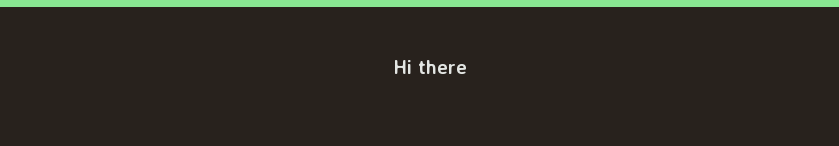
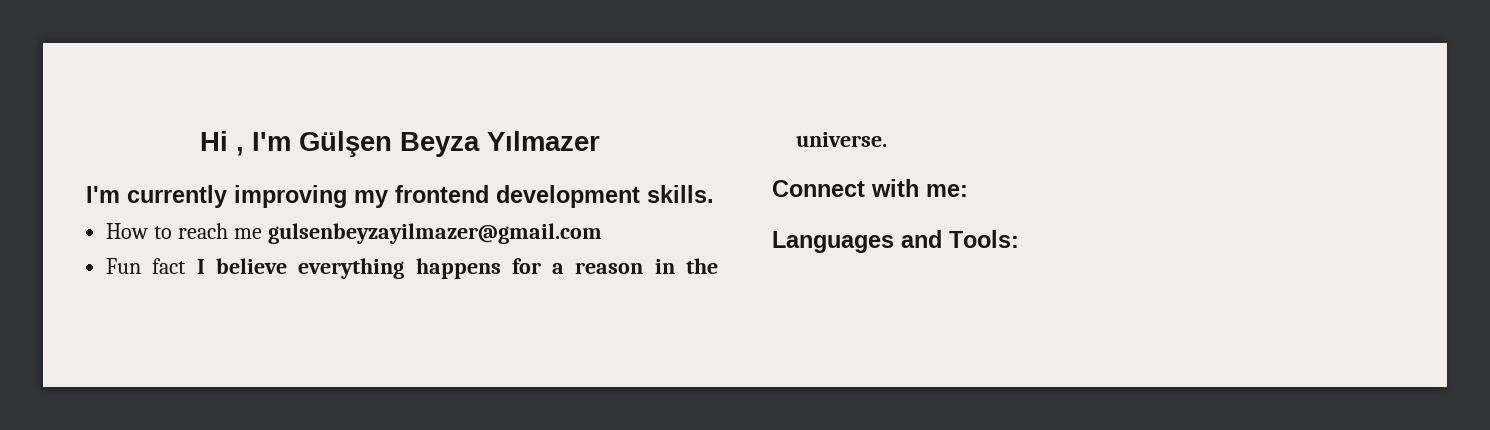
[417,60,467,74] there -> [236,131,600,157] [86,185,714,208] [106,223,602,244] [106,258,718,279] [796,132,888,147] [772,179,968,197] [772,230,1019,253] , I'm Gülşen Beyza Yılmazer // I'm currently improving my frontend development skills. // How to reach me gulsenbeyzayilmazer@gmail.com // Fun fact I believe everything happens for a reason in the universe. // Connect with me: // Languages and Tools:

